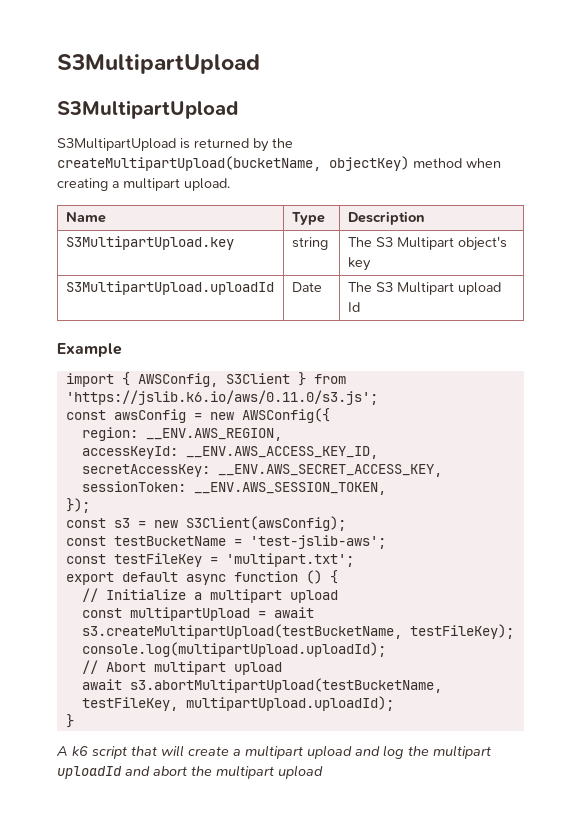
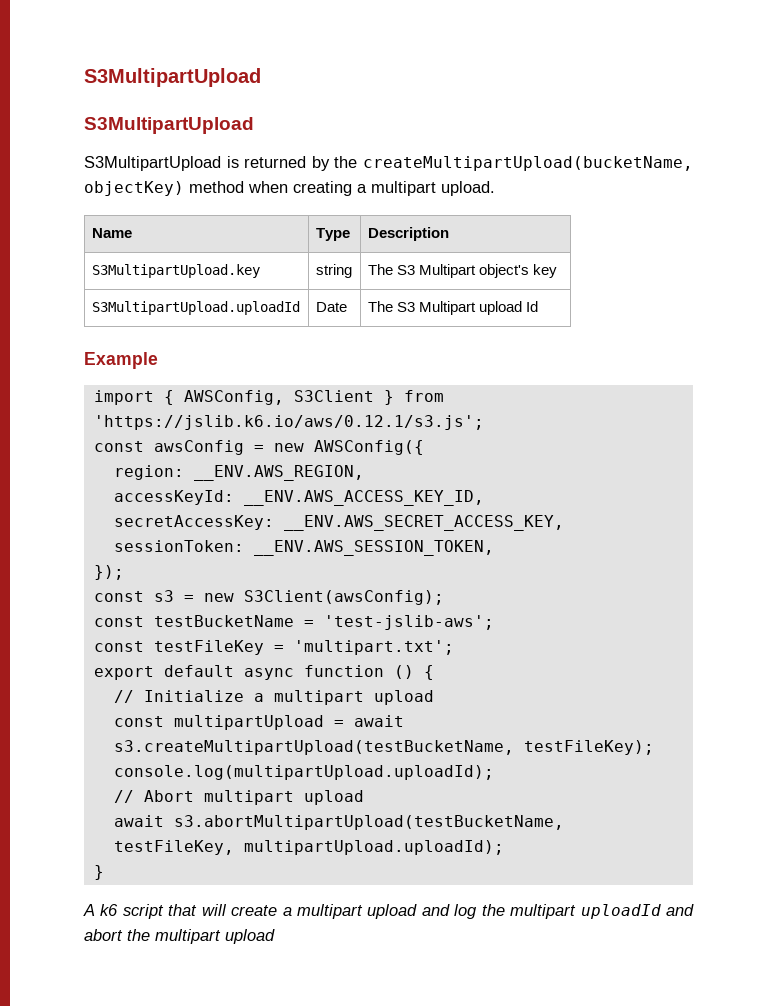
[65,390,378,405] 'https://jslib.k6.io/aws/0.11.0/s3.js'; -> [93,415,484,430] 'https://jslib.k6.io/aws/0.12.1/s3.js';

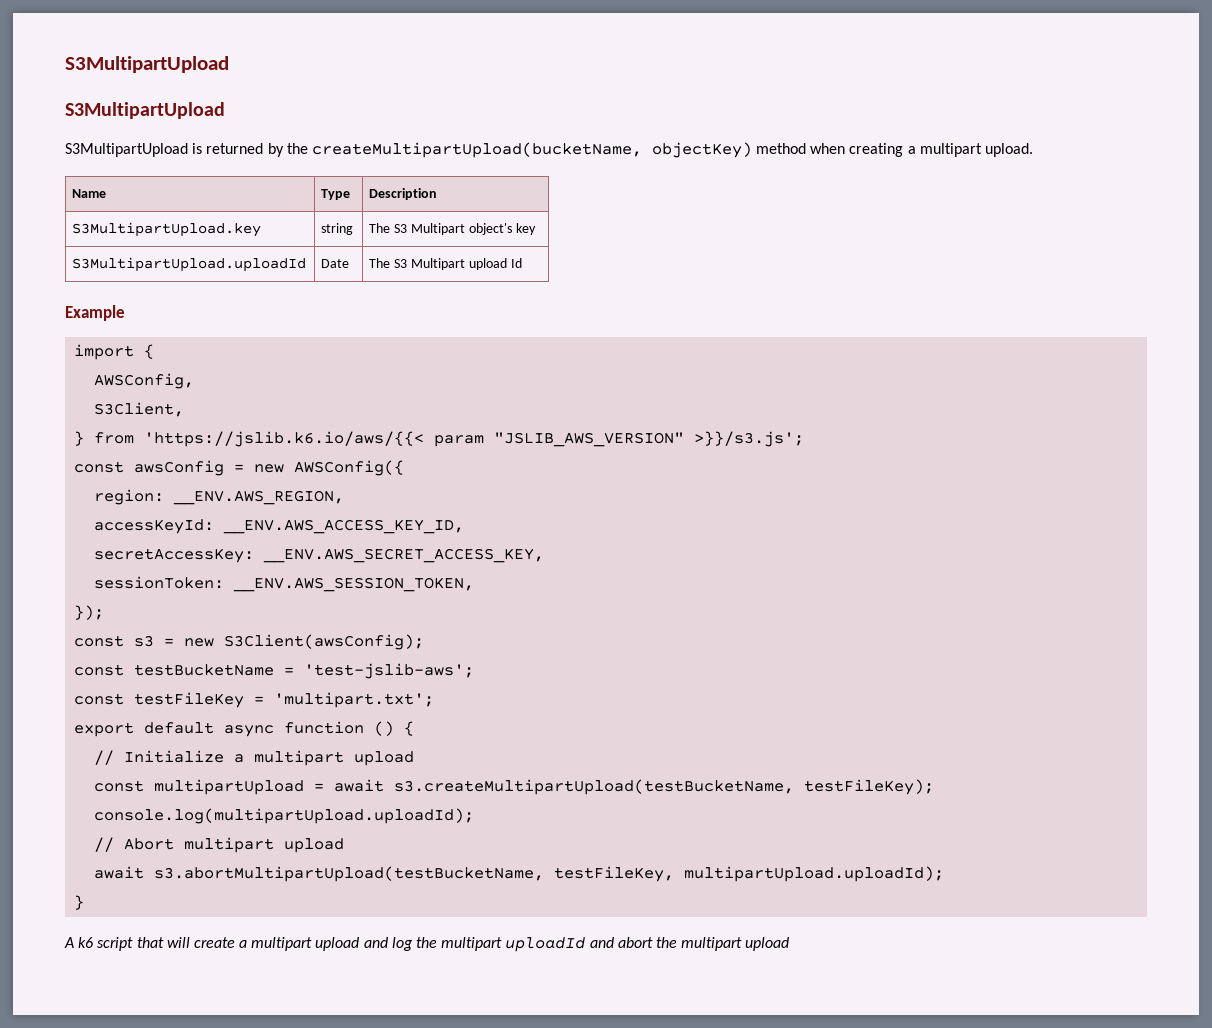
(174, 397) none -> (155, 351) //
[293,390,374,402] S3Client -> [94,402,185,417] // S3Client, //
[93,415,484,430] 'https://jslib.k6.io/aws/0.12.1/s3.js'; -> [144,431,805,447] 'https://jslib.k6.io/aws/{{< param "JSLIB_AWS_VERSION" >}}/s3.js';

